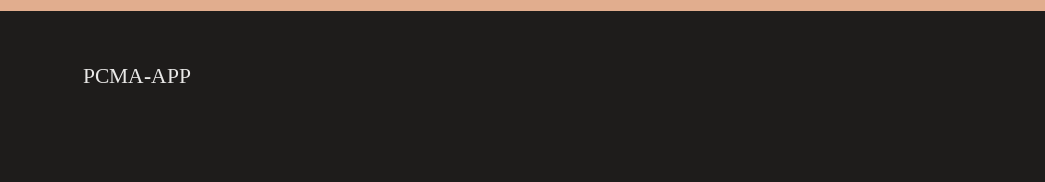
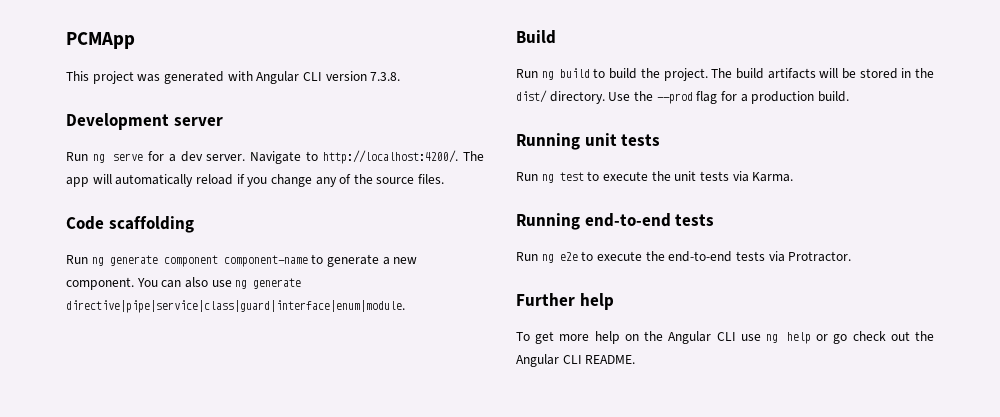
[83,69,191,83] PCMA-APP -> [66,32,135,49] [66,71,401,84] [66,113,223,130] [66,150,484,164] [66,174,445,187] [66,216,194,233] [66,254,418,267] [66,277,302,290] [66,300,405,313] [516,30,556,44] [516,68,934,81] [516,90,849,104] [516,133,661,150] [516,171,794,183] [516,213,715,230] [516,251,852,263] [516,293,614,310] [516,331,934,344] [516,354,636,367] PCMApp // This project was generated with Angular CLI version 7.3.8. // Development server // Run ng serve for a dev server. Navigate to http://localhost:4200/. The app will automatically reload if you change any of the source files. // Code scaffolding // Run ng generate component component-name to generate a new component. You can also use ng generate directive|pipe|service|class|guard|interface|enum|module. // Build // Run ng build to build the project. The build artifacts will be stored in the dist/ directory. Use the --prod flag for a production build. // Running unit tests // Run ng test to execute the unit tests via Karma. // Running end-to-end tests // Run ng e2e to execute the end-to-end tests via Protractor. // Further help // To get more help on the Angular CLI use ng help or go check out the Angular CLI README.

